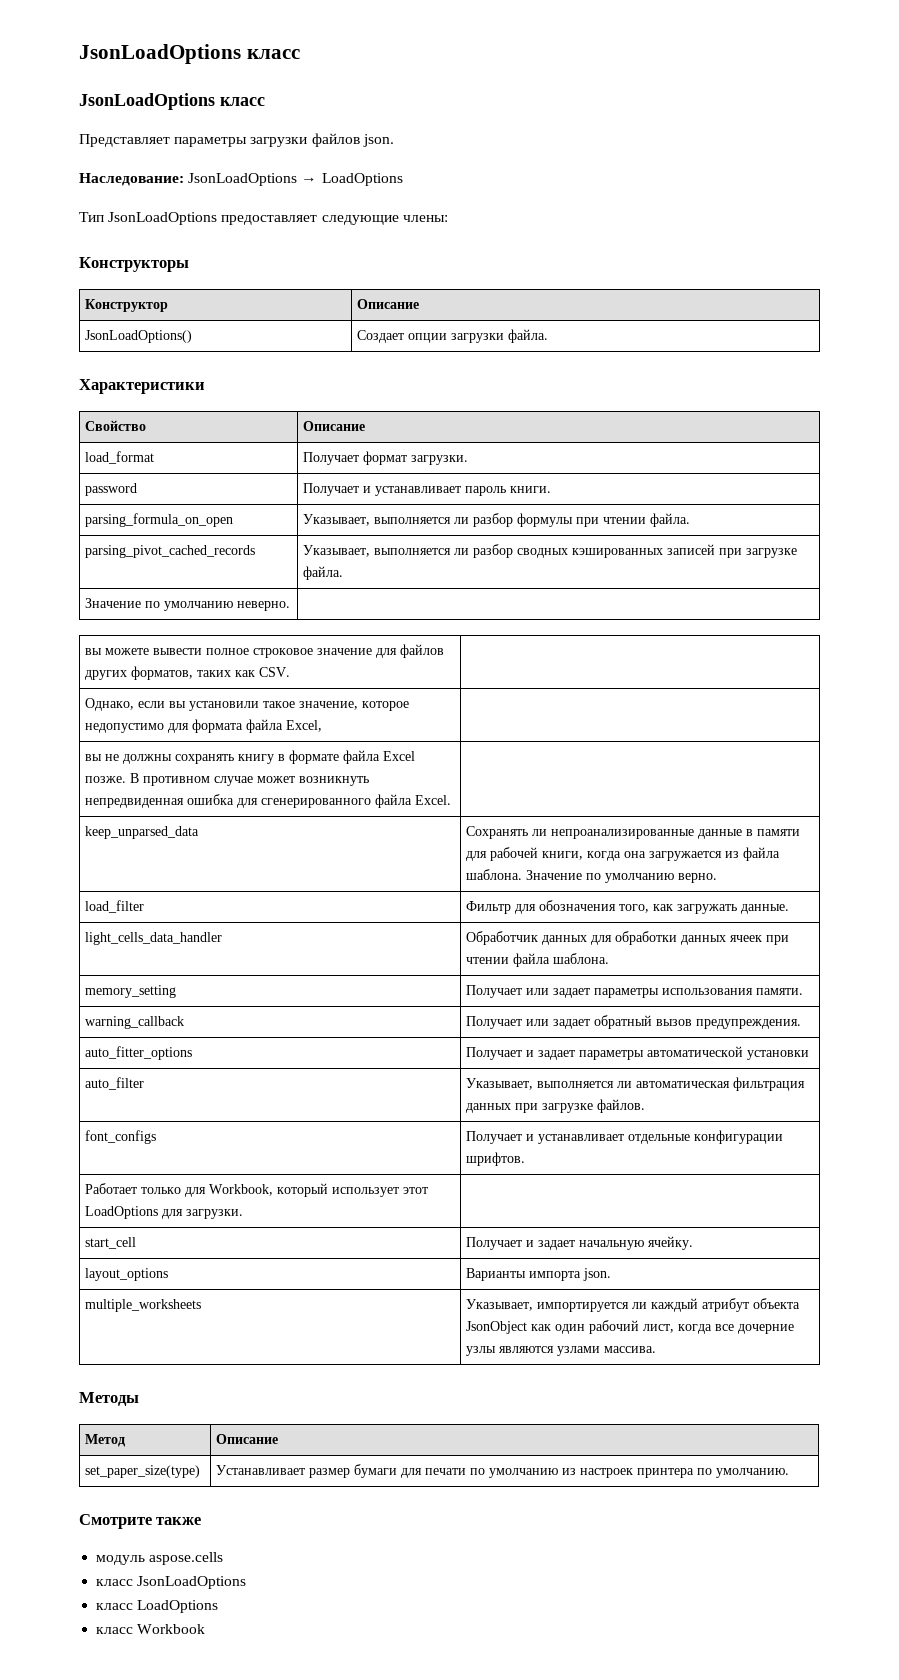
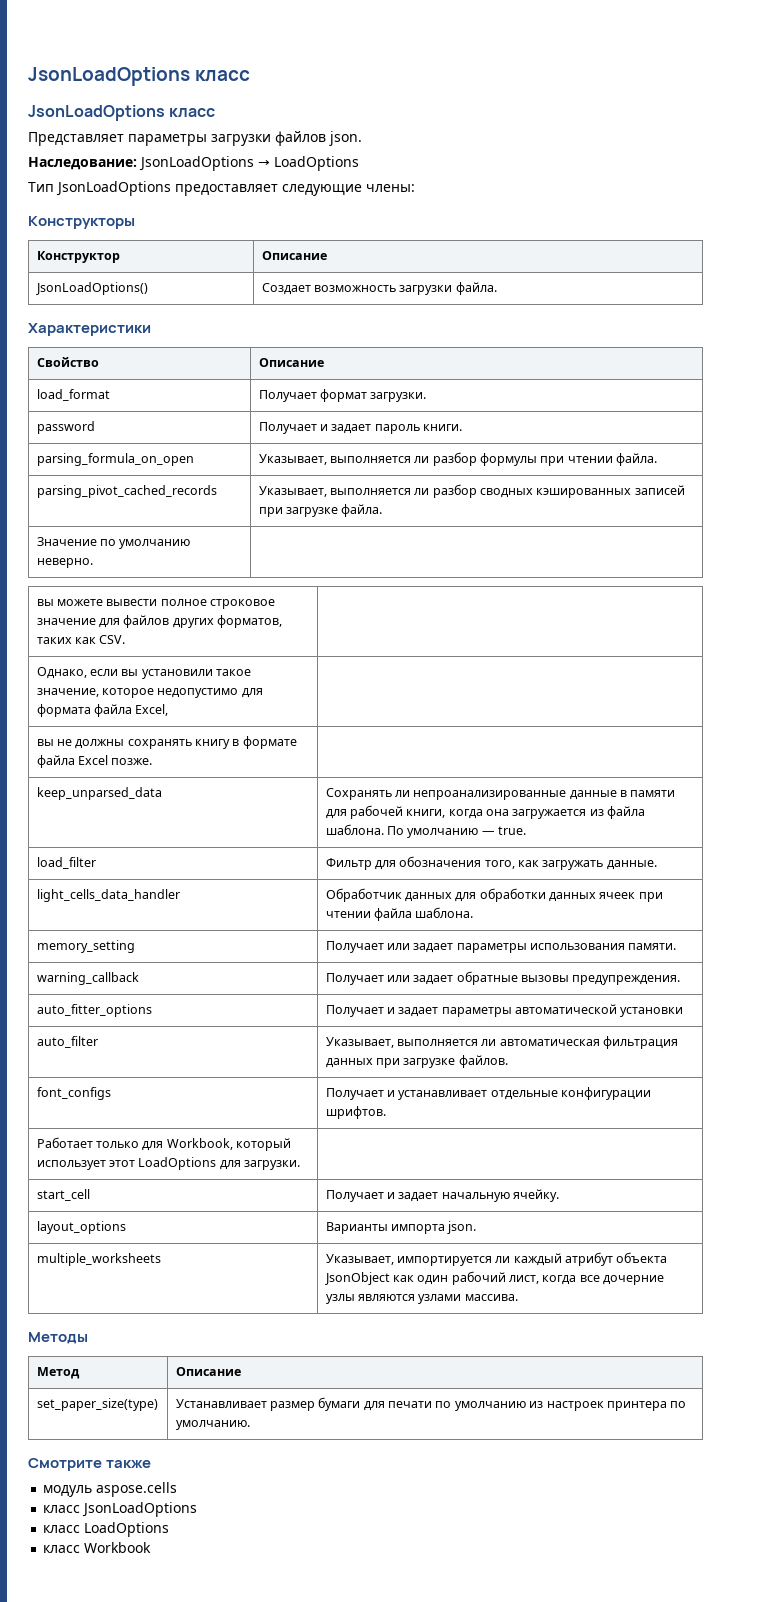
[408,333,448,343] опции -> [313,285,396,292] возможность
[375,486,462,496] устанавливает -> [331,424,372,434] задает
[130,773,370,786] [85,794,452,808] В противном случае может возникнуть непредвиденная ошибка для сгенерированного файла Excel. -> (153, 761) none
[526,870,718,883] Значение по умолчанию верно. -> [386,826,527,838] По умолчанию — true.
[594,1015,693,1029] обратный вызов -> [456,971,570,985] обратные вызовы

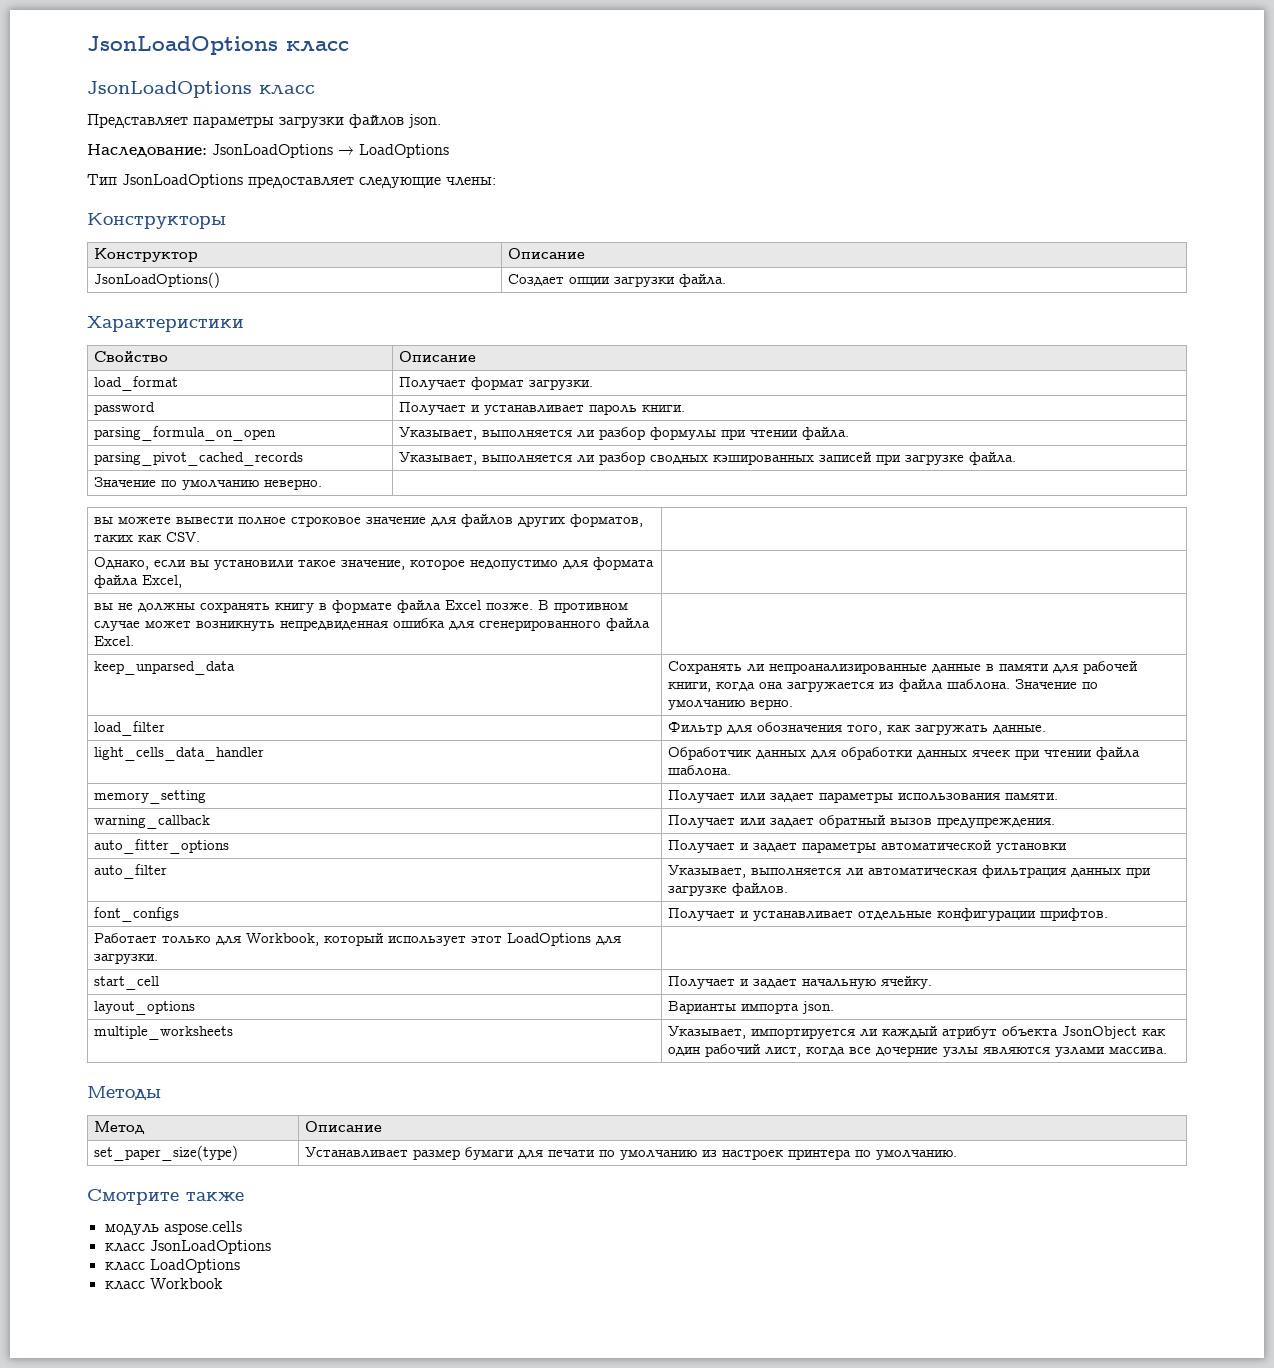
[313,285,396,292] возможность -> [569,277,611,286] опции
[331,424,372,434] задает -> [484,405,585,415] устанавливает
(153, 761) none -> [538,600,629,613] [94,618,651,631] [94,636,135,646] В противном случае может возникнуть непредвиденная ошибка для сгенерированного файла Excel.
[386,826,527,838] По умолчанию — true. -> [1015,679,1099,689] [668,699,794,710] Значение по умолчанию верно.
[456,971,570,985] обратные вызовы -> [819,815,933,828] обратный вызов

